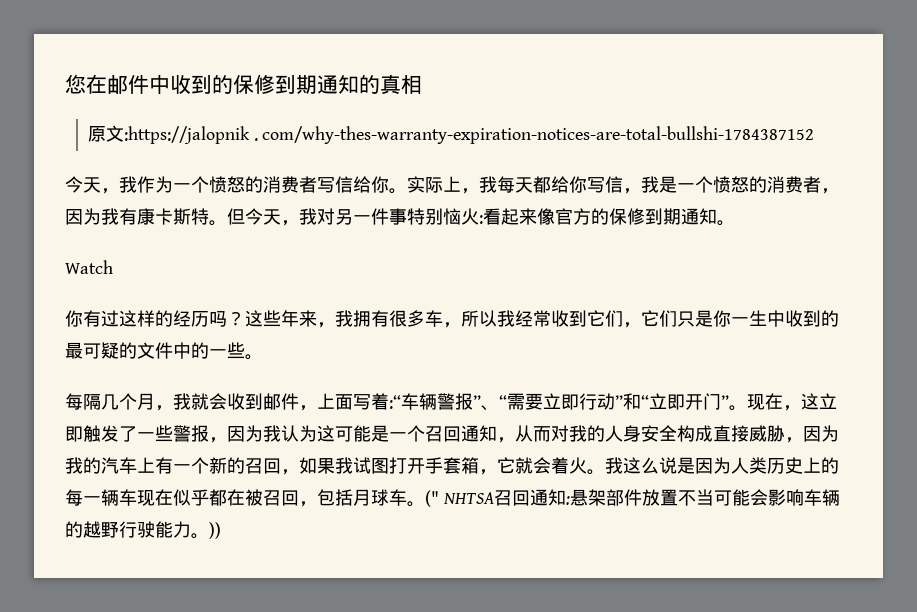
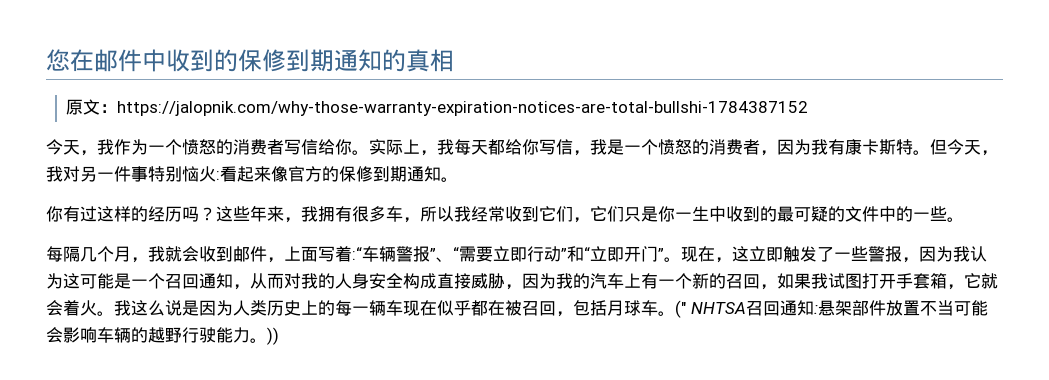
[123,126,815,144] :https://jalopnik . com/why-thes-warranty-expiration-notices-are-total-bullshi-1784387152 -> [100,101,809,116] ：https://jalopnik.com/why-those-warranty-expiration-notices-are-total-bullshi-1784387152
[65,260,113,274] // Watch -> (458, 179) none

